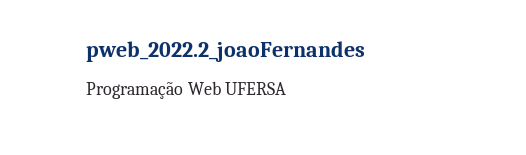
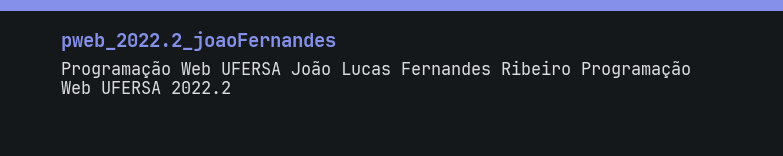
(287, 88) none -> [291,60,691,78] [61,81,231,94] João Lucas Fernandes Ribeiro Programação Web UFERSA 2022.2

